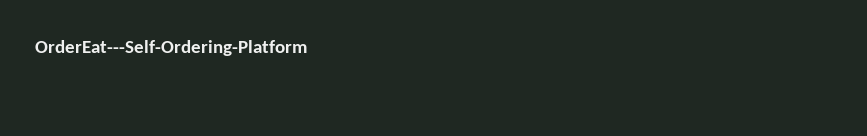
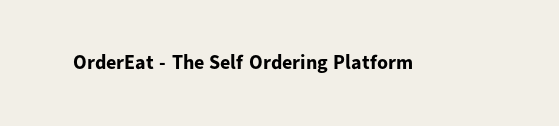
[35,40,307,56] OrderEat---Self-Ordering-Platform -> [73,54,413,73] OrderEat - The Self Ordering Platform

